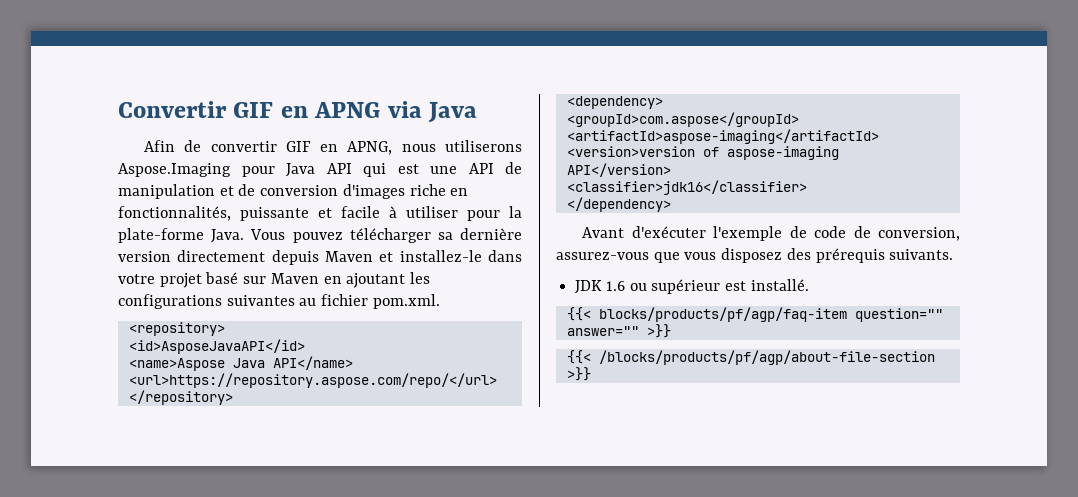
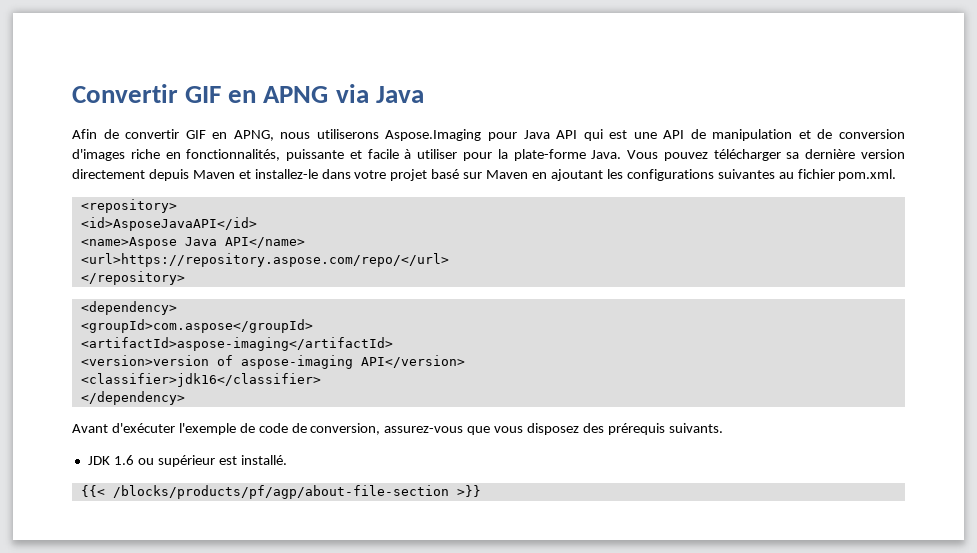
[566,307,943,322] [566,324,671,338] // {{< blocks/products/pf/agp/faq-item question="" answer="" >}} -> (287, 460) none

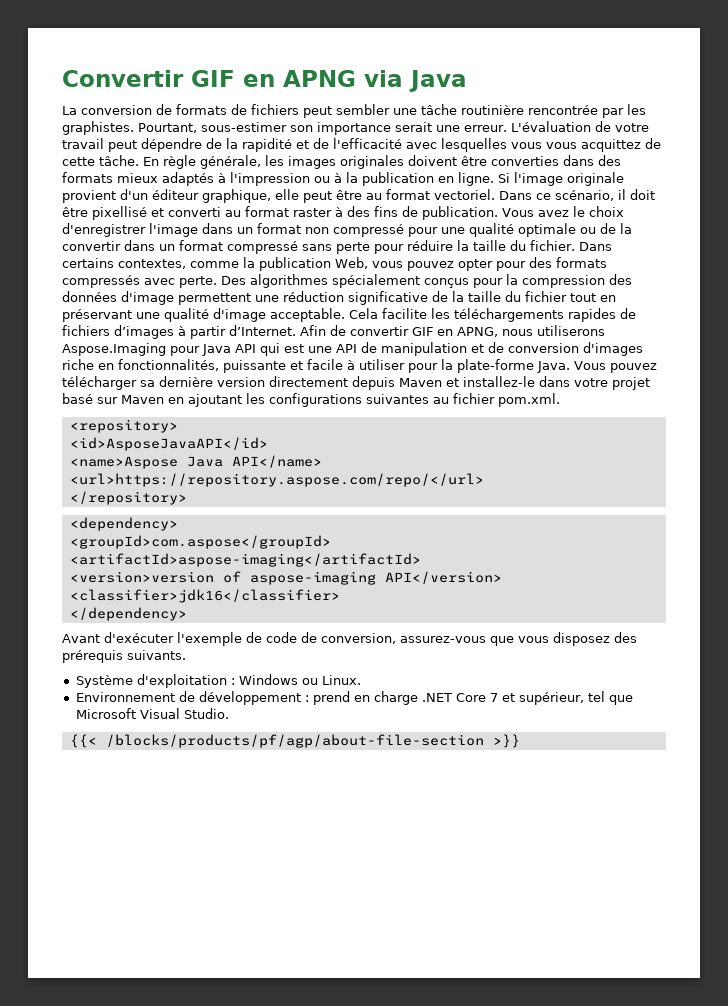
(424, 94) none -> [62,104,646,118] [62,121,649,135] [62,138,661,152] [62,155,621,169] [62,172,624,186] [62,189,655,203] [62,206,624,220] [62,223,632,237] [62,240,612,254] [62,257,607,271] [62,274,632,288] [62,291,616,305] [62,308,636,322] [62,325,296,339] La conversion de formats de fichiers peut sembler une tâche routinière rencontrée par les graphistes. Pourtant, sous-estimer son importance serait une erreur. L'évaluation de votre travail peut dépendre de la rapidité et de l'efficacité avec lesquelles vous vous acquittez de cette tâche. En règle générale, les images originales doivent être converties dans des formats mieux adaptés à l'impression ou à la publication en ligne. Si l'image originale provient d'un éditeur graphique, elle peut être au format vectoriel. Dans ce scénario, il doit être pixellisé et converti au format raster à des fins de publication. Vous avez le choix d'enregistrer l'image dans un format non compressé pour une qualité optimale ou de la convertir dans un format compressé sans perte pour réduire la taille du fichier. Dans certains contextes, comme la publication Web, vous pouvez opter pour des formats compressés avec perte. Des algorithmes spécialement conçus pour la compression des données d'image permettent une réduction significative de la taille du fichier tout en préservant une qualité d'image acceptable. Cela facilite les téléchargements rapides de fichiers d’images à partir d’Internet.
[87,455,287,467] JDK 1.6 ou supérieur est installé. -> [75,674,361,688] [75,691,633,705] [75,708,229,719] Système d'exploitation : Windows ou Linux. // Environnement de développement : prend en charge .NET Core 7 et supérieur, tel que Microsoft Visual Studio.

